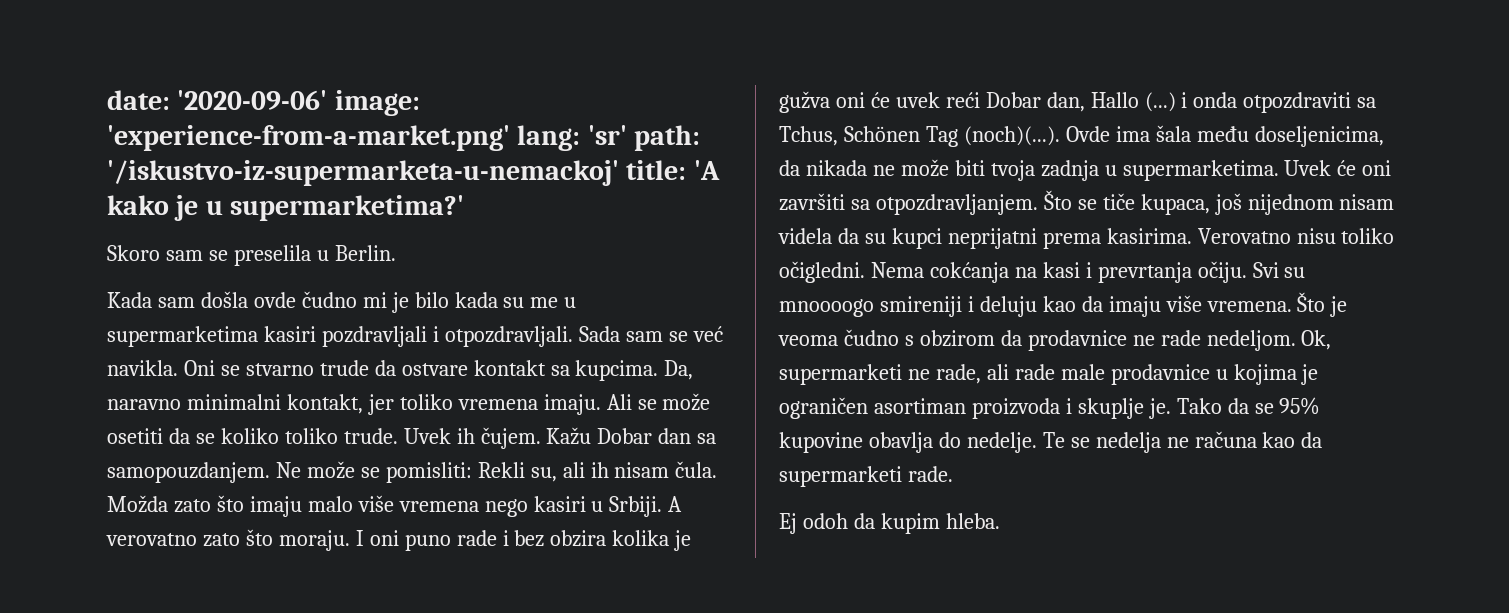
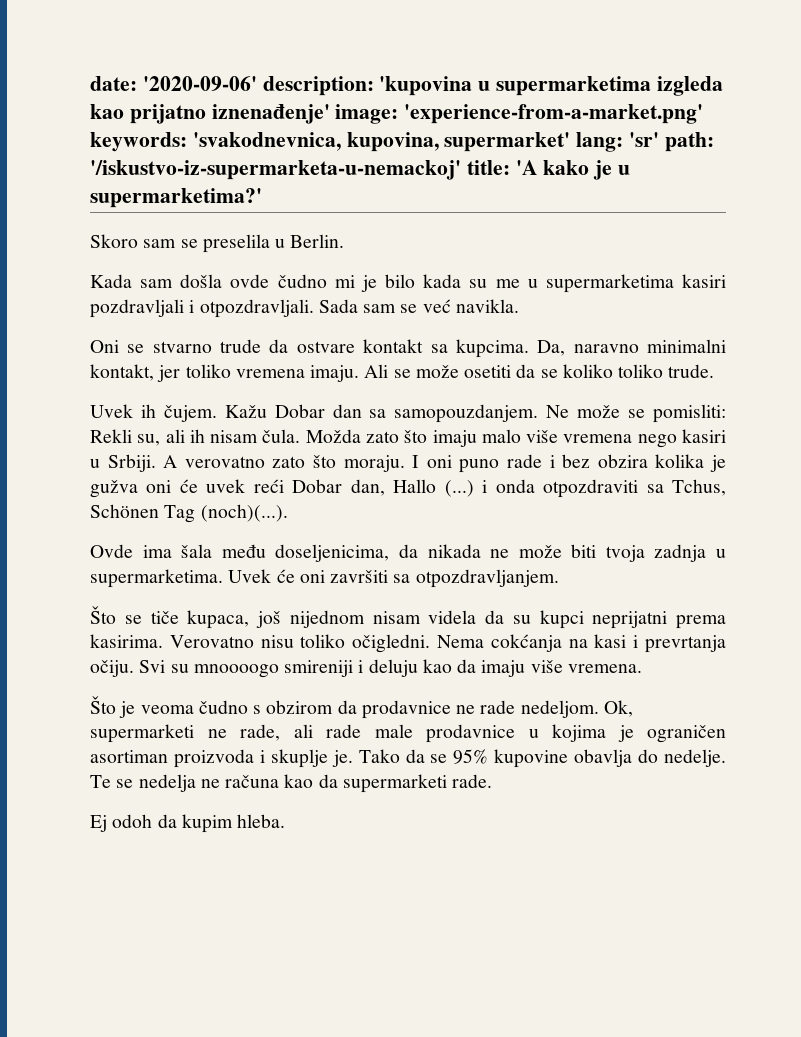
[334,90,420,116] [107,125,510,151] image: 'experience-from-a-market.png' -> [262,76,723,96] [90,104,704,124] [90,132,571,152] description: 'kupovina u supermarketima izgleda kao prijatno iznenađenje' image: 'experience-from-a-market.png' keywords: 'svakodnevnica, kupovina, supermarket'
(178, 368) none -> (519, 306) //
(398, 436) none -> (715, 371) //
(1060, 136) none -> (288, 513) //
(1038, 204) none -> (559, 578) //
(1292, 306) none -> (642, 668) //

